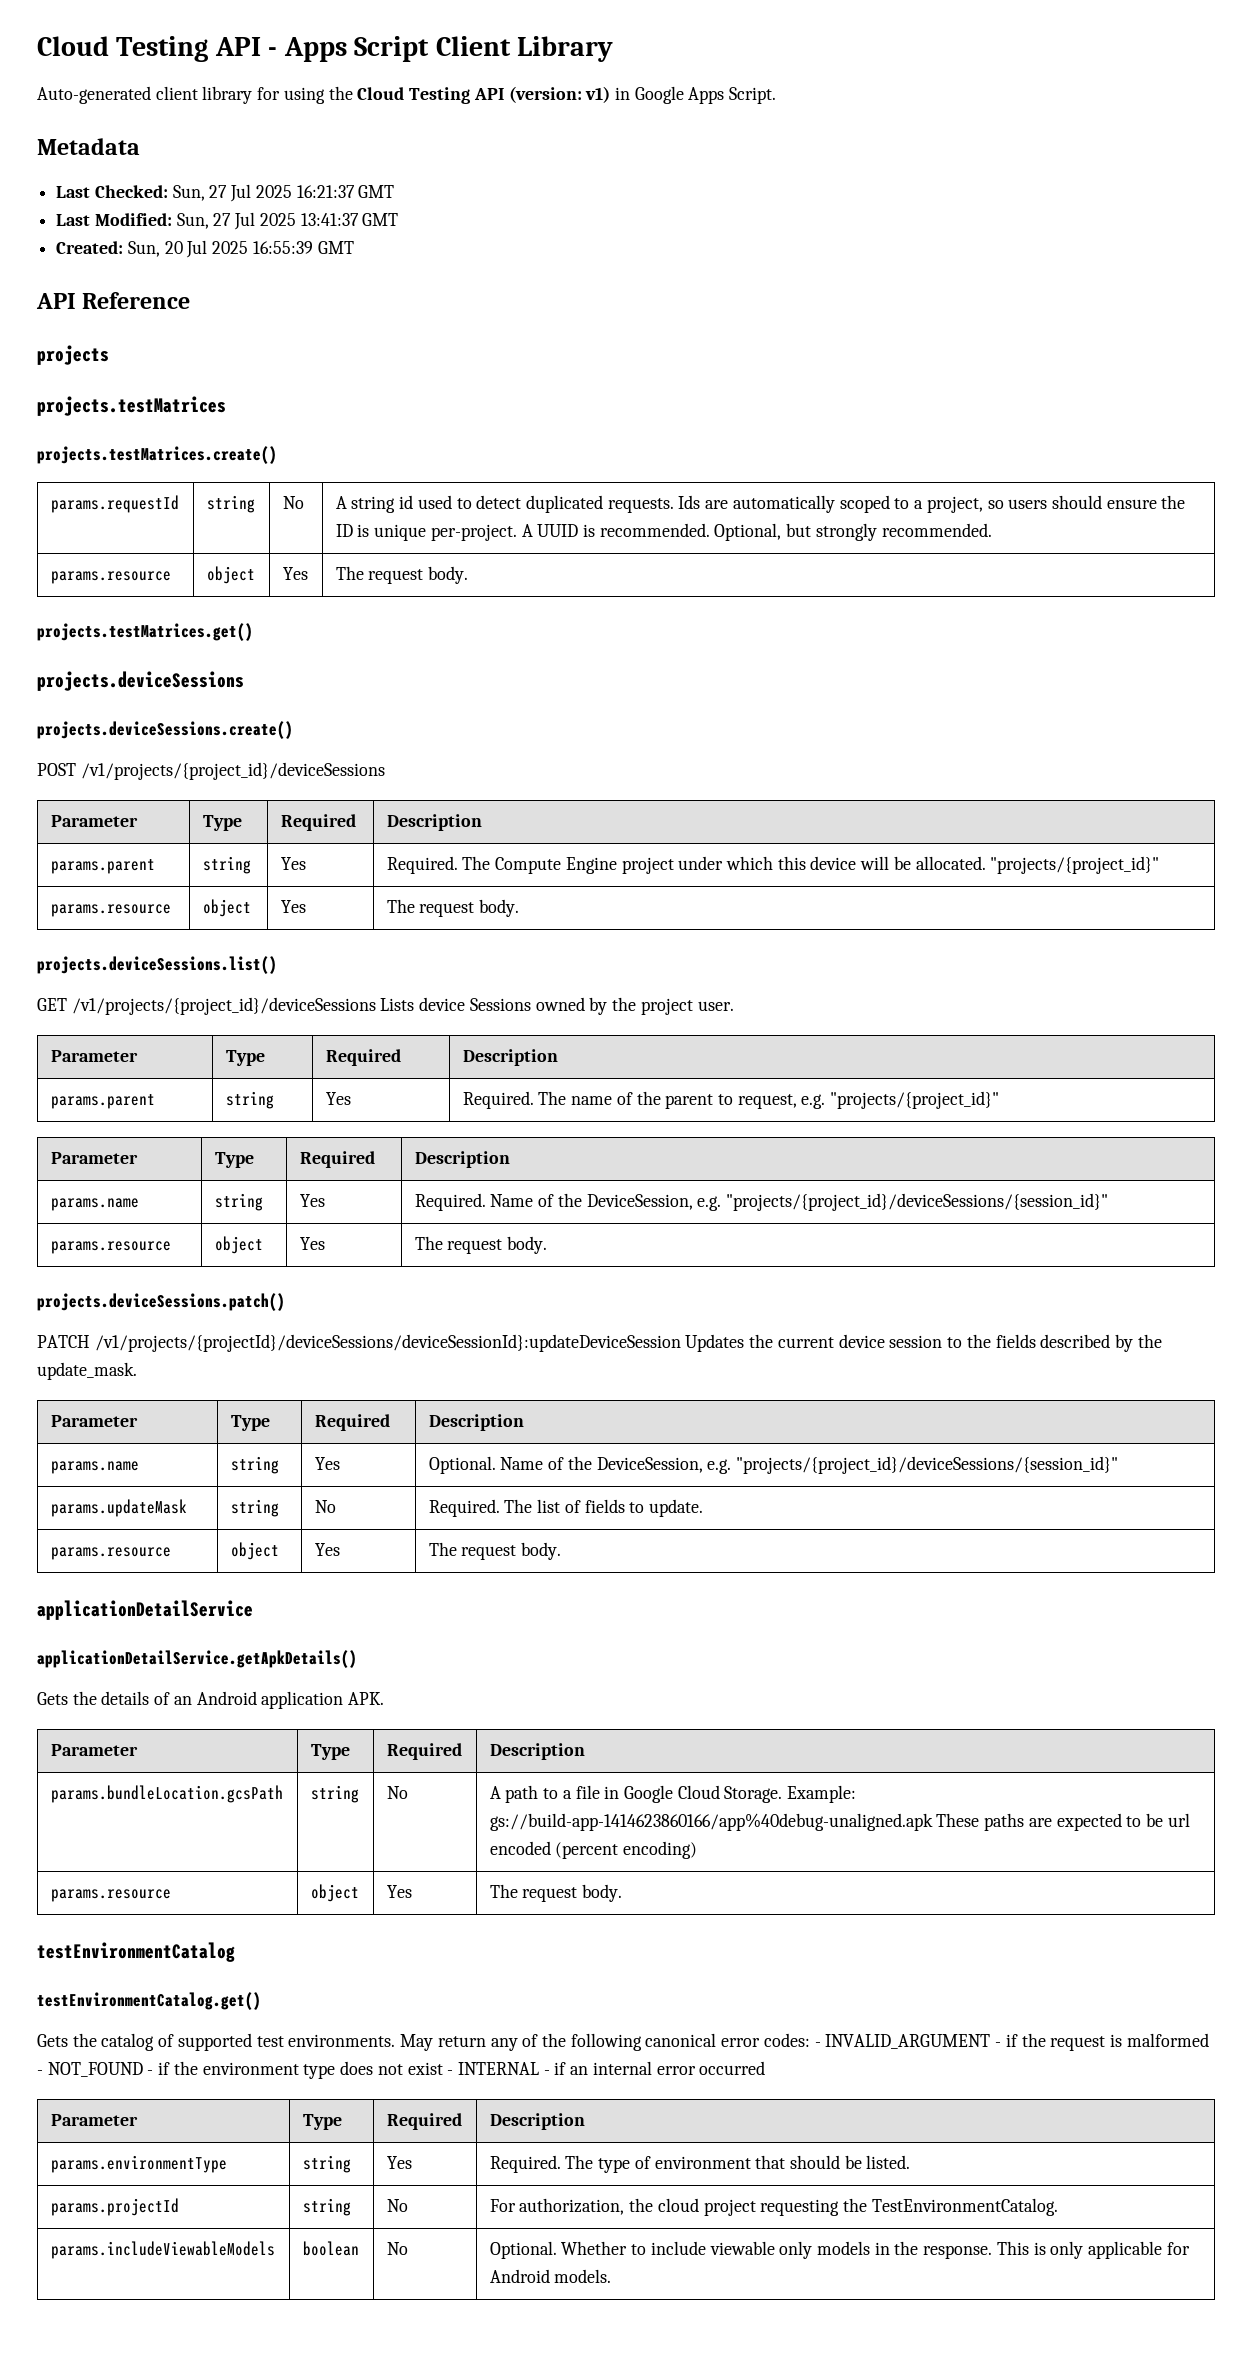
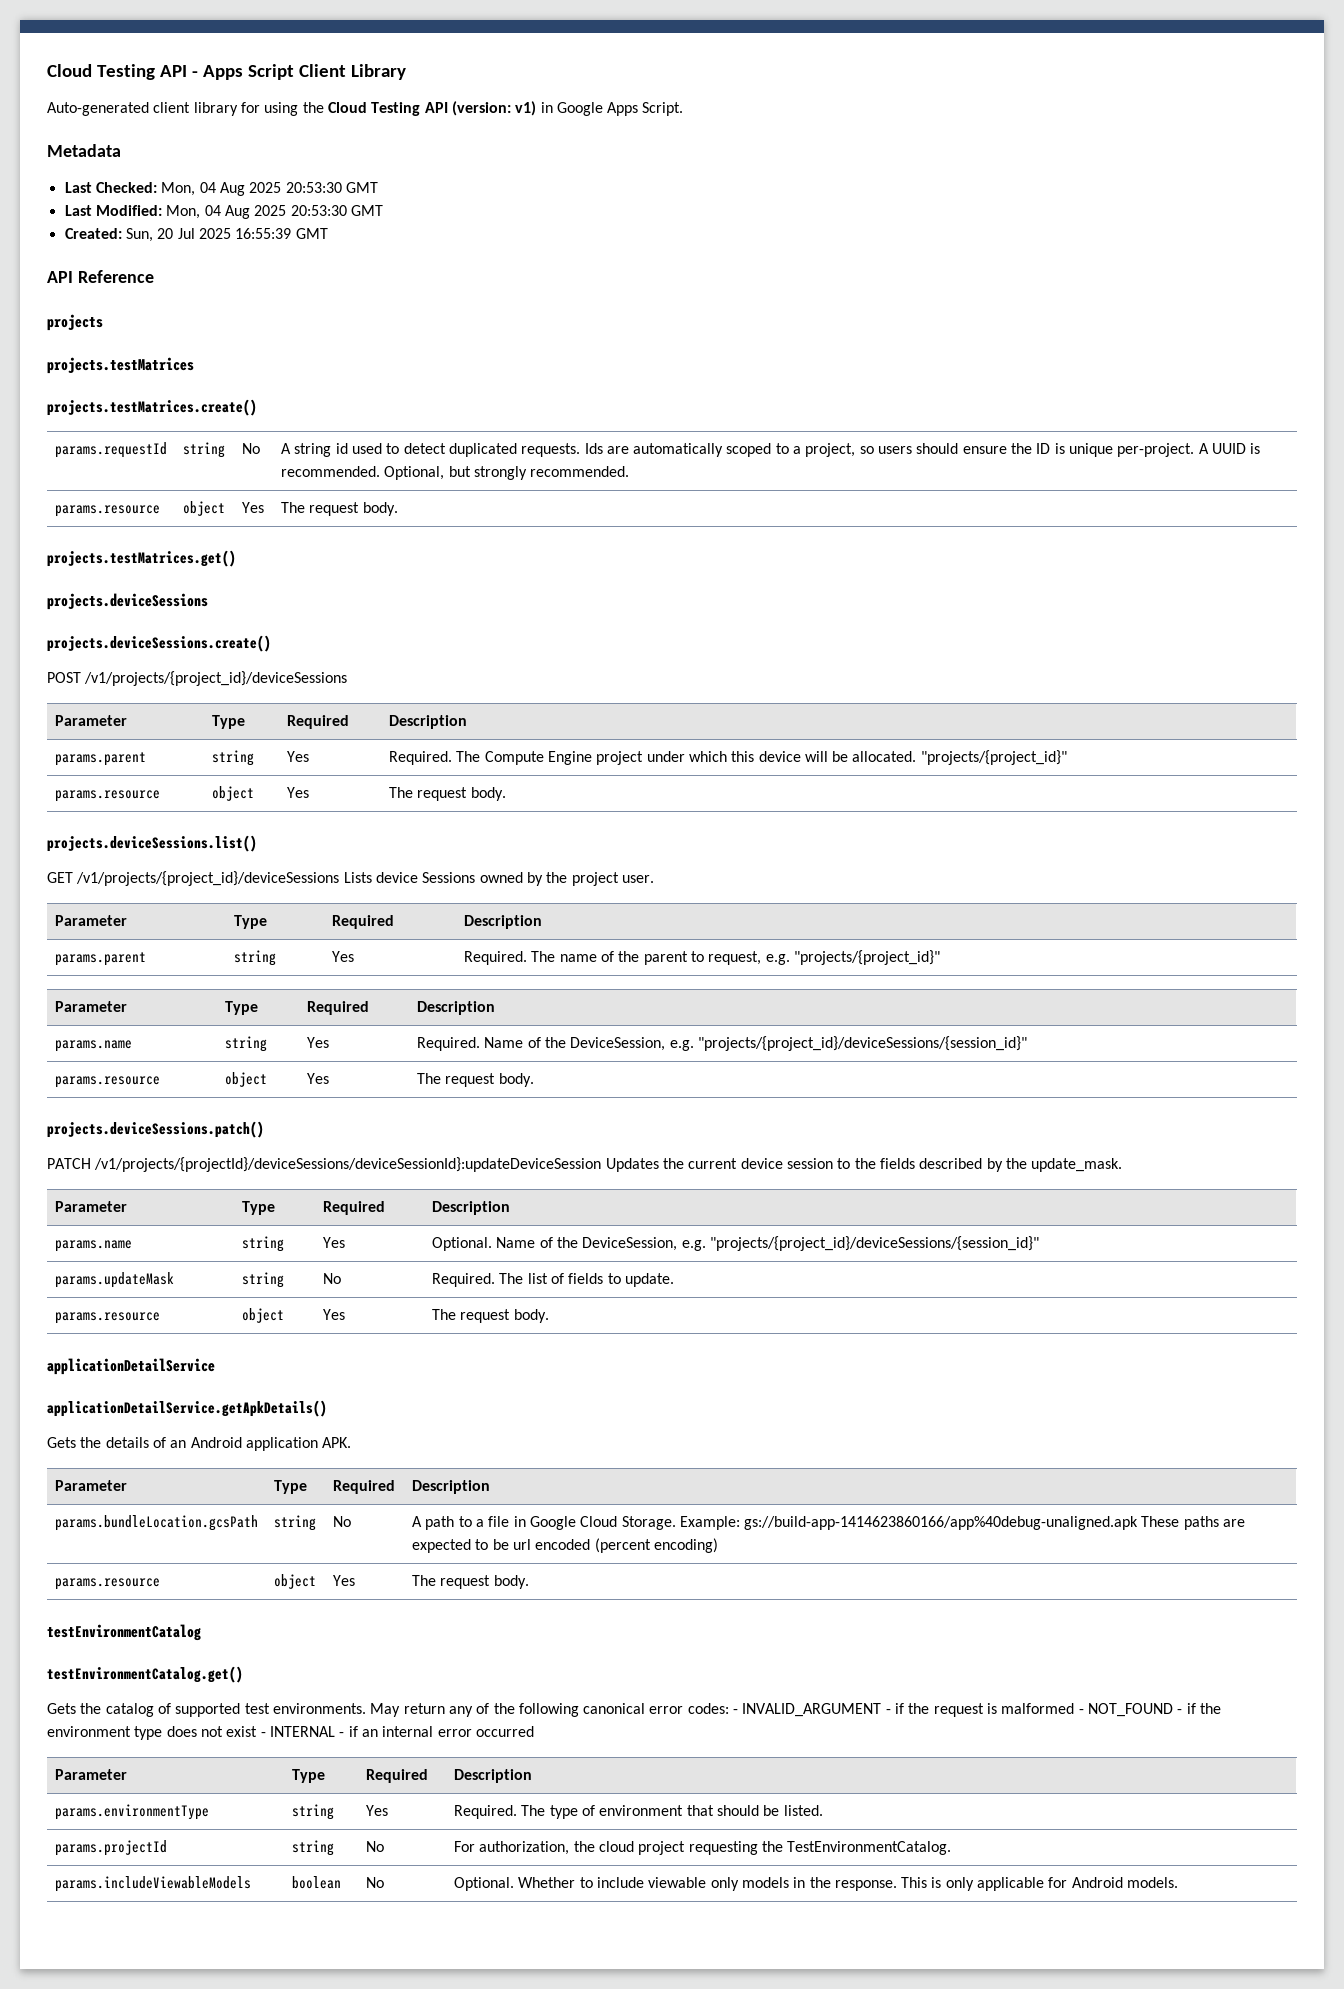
[172,184,395,202] [56,212,359,230] Sun, 27 Jul 2025 16:21:37 GMT // Last Modified: Sun, 27 Jul 2025 13:41:37 -> [161,182,378,196] [64,205,347,219] Mon, 04 Aug 2025 20:53:30 GMT // Last Modified: Mon, 04 Aug 2025 20:53:30

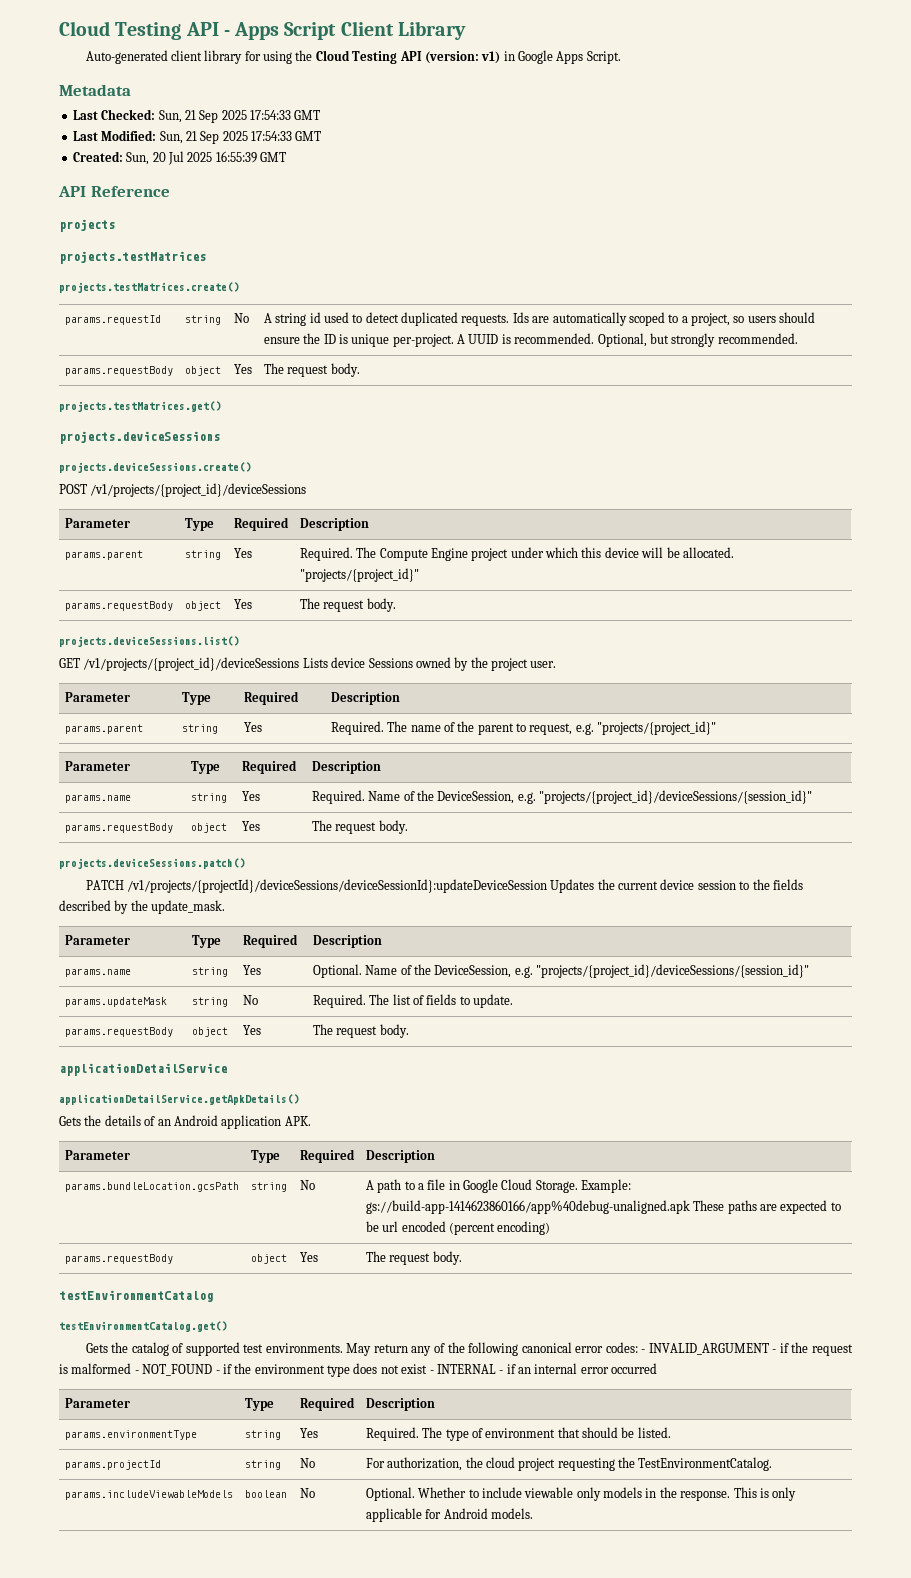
[161,182,378,196] [64,205,347,219] Mon, 04 Aug 2025 20:53:30 GMT // Last Modified: Mon, 04 Aug 2025 20:53:30 -> [158,110,321,123] [72,130,292,144] Sun, 21 Sep 2025 17:54:33 GMT // Last Modified: Sun, 21 Sep 2025 17:54:33
[54,505,160,517] params.resource -> [64,366,173,376] params.requestBody
[54,790,160,802] params.resource -> [64,601,173,611] params.requestBody
[54,1076,160,1088] params.resource -> [64,823,173,833] params.requestBody
[54,1312,160,1324] params.resource -> [64,1027,173,1037] params.requestBody
[54,1578,160,1590] params.resource -> [64,1254,173,1264] params.requestBody

